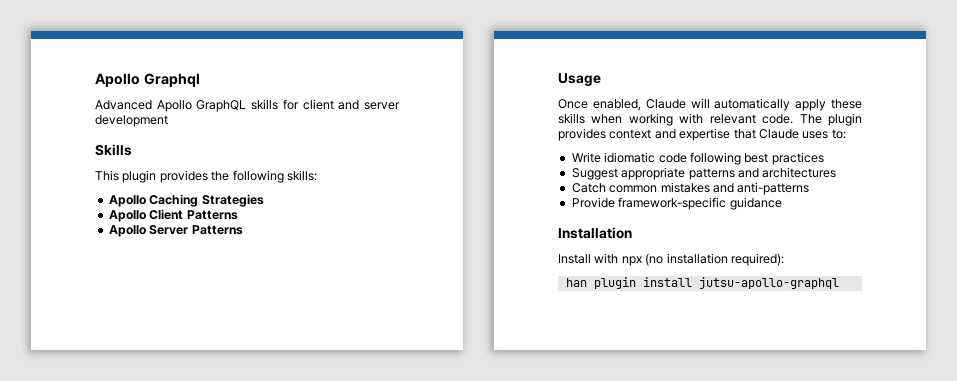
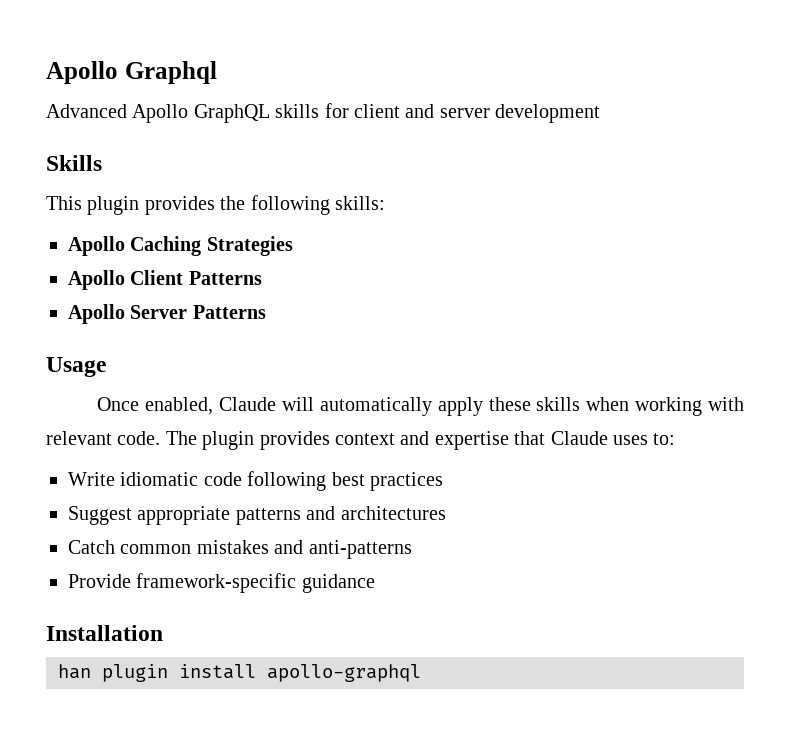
[558,253,784,266] // Install with npx (no installation required): -> (163, 633) none
[698,277,839,289] jutsu-apollo-graphql -> [267,664,421,682] apollo-graphql

